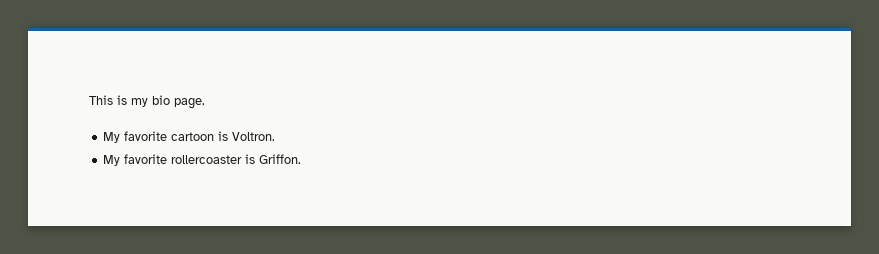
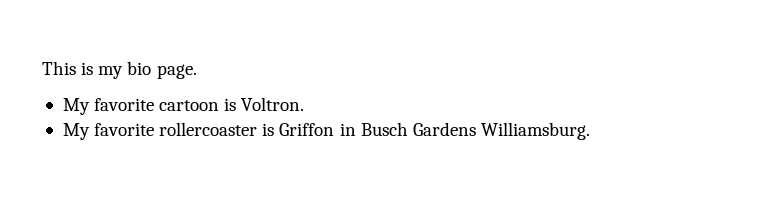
[259,154,302,164] Griffon. -> [279,122,590,140] Griffon in Busch Gardens Williamsburg.

